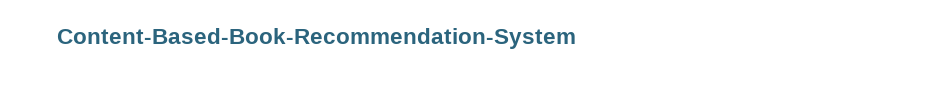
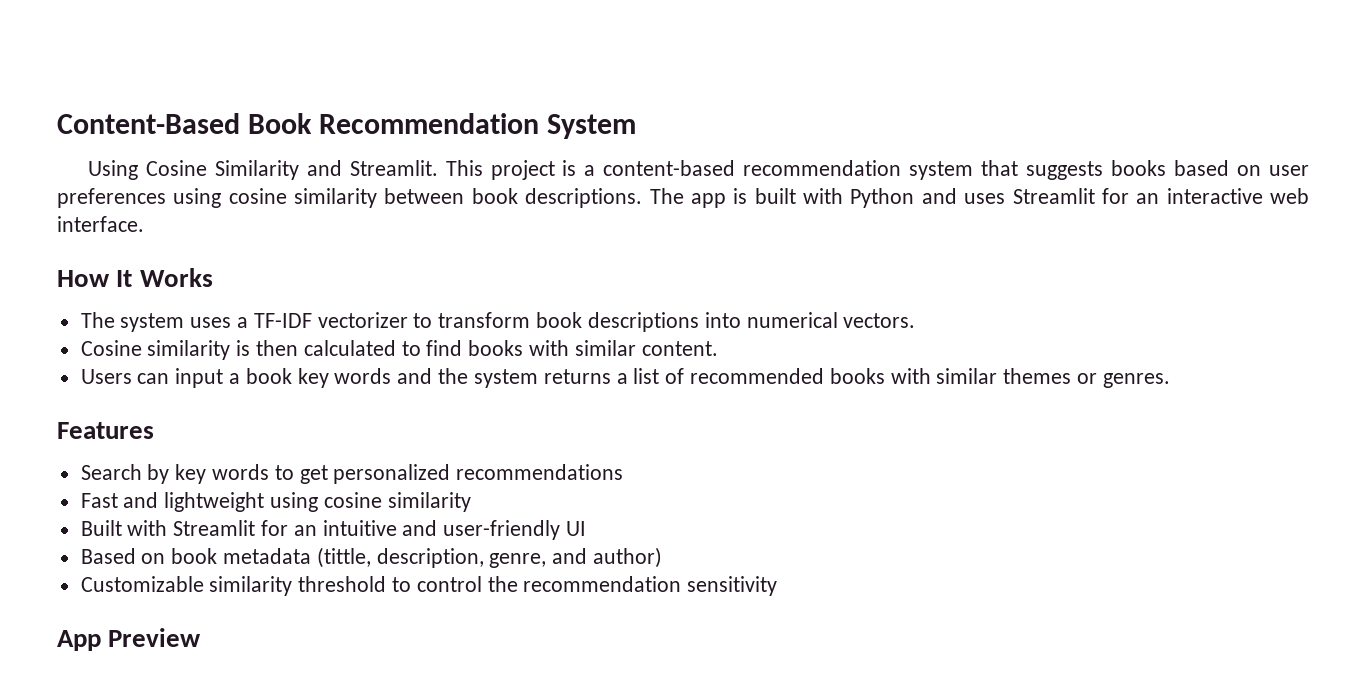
[57,28,576,49] Content-Based-Book-Recommendation-System -> [57,113,637,139] [87,160,1310,180] [57,188,1309,208] [57,216,144,232] [57,268,213,287] [80,312,916,332] [80,340,718,360] [80,368,1170,388] [57,422,154,439] [80,464,624,484] [80,492,471,512] [80,520,587,540] [80,547,663,568] [80,576,778,596] [57,628,202,651] Content-Based Book Recommendation System // Using Cosine Similarity and Streamlit. This project is a content-based recommendation system that suggests books based on user preferences using cosine similarity between book descriptions. The app is built with Python and uses Streamlit for an interactive web interface. // How It Works // The system uses a TF-IDF vectorizer to transform book descriptions into numerical vectors. // Cosine similarity is then calculated to find books with similar content. // Users can input a book key words and the system returns a list of recommended books with similar themes or genres. // Features // Search by key words to get personalized recommendations // Fast and lightweight using cosine similarity // Built with Streamlit for an intuitive and user-friendly UI // Based on book metadata (tittle, description, genre, and author) // Customizable similarity threshold to control the recommendation sensitivity // App Preview

